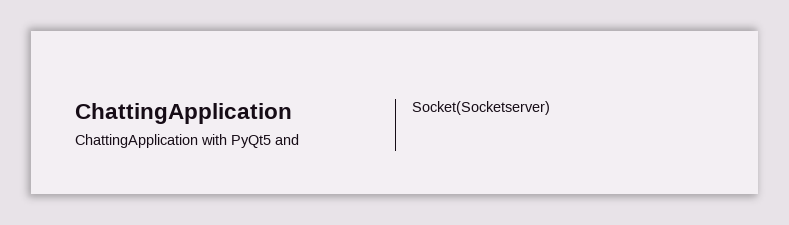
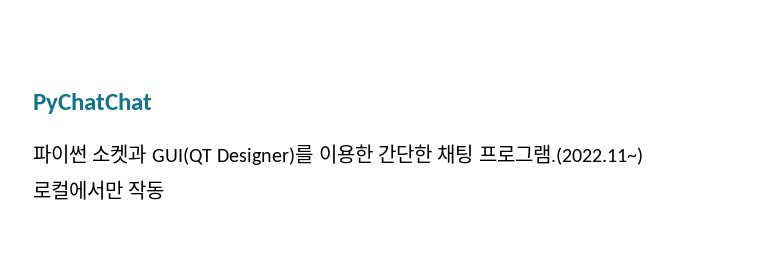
[75,103,292,124] [75,134,299,148] [412,101,550,115] ChattingApplication // ChattingApplication with PyQt5 and Socket(Socketserver) -> [33,93,152,114] [33,144,643,165] [33,180,165,200] PyChatChat // 파이썬 소켓과 GUI(QT Designer)를 이용한 간단한 채팅 프로그램.(2022.11~) 로컬에서만 작동

